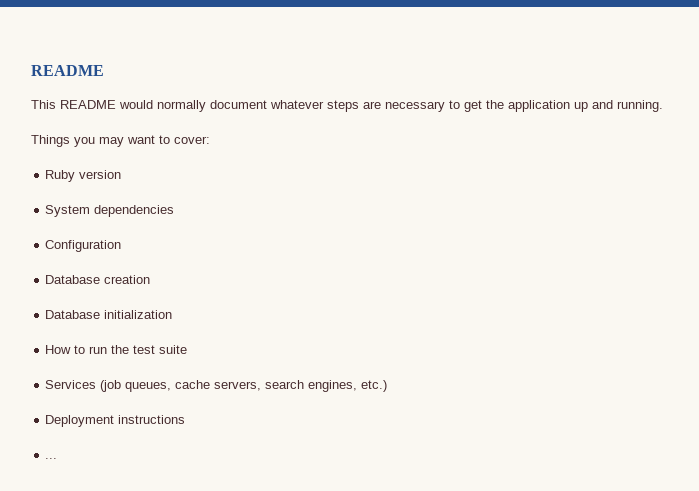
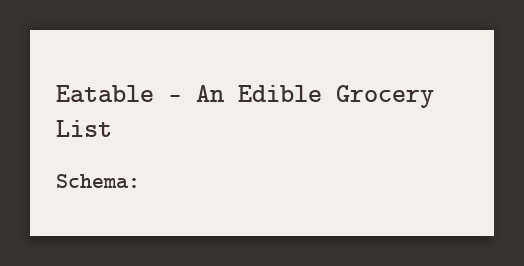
[31,65,104,76] [31,100,663,112] [31,135,210,147] [45,170,122,182] [45,205,175,217] [45,240,122,252] [45,275,151,284] [45,310,173,319] [45,345,188,354] [45,380,388,392] [45,415,186,427] [45,458,58,459] README // This README would normally document whatever steps are necessary to get the application up and running. // Things you may want to cover: // Ruby version // System dependencies // Configuration // Database creation // Database initialization // How to run the test suite // Services (job queues, cache servers, search engines, etc.) // Deployment instructions // ... -> [56,85,434,108] [56,120,112,137] [56,174,140,189] Eatable - An Edible Grocery List // Schema:

